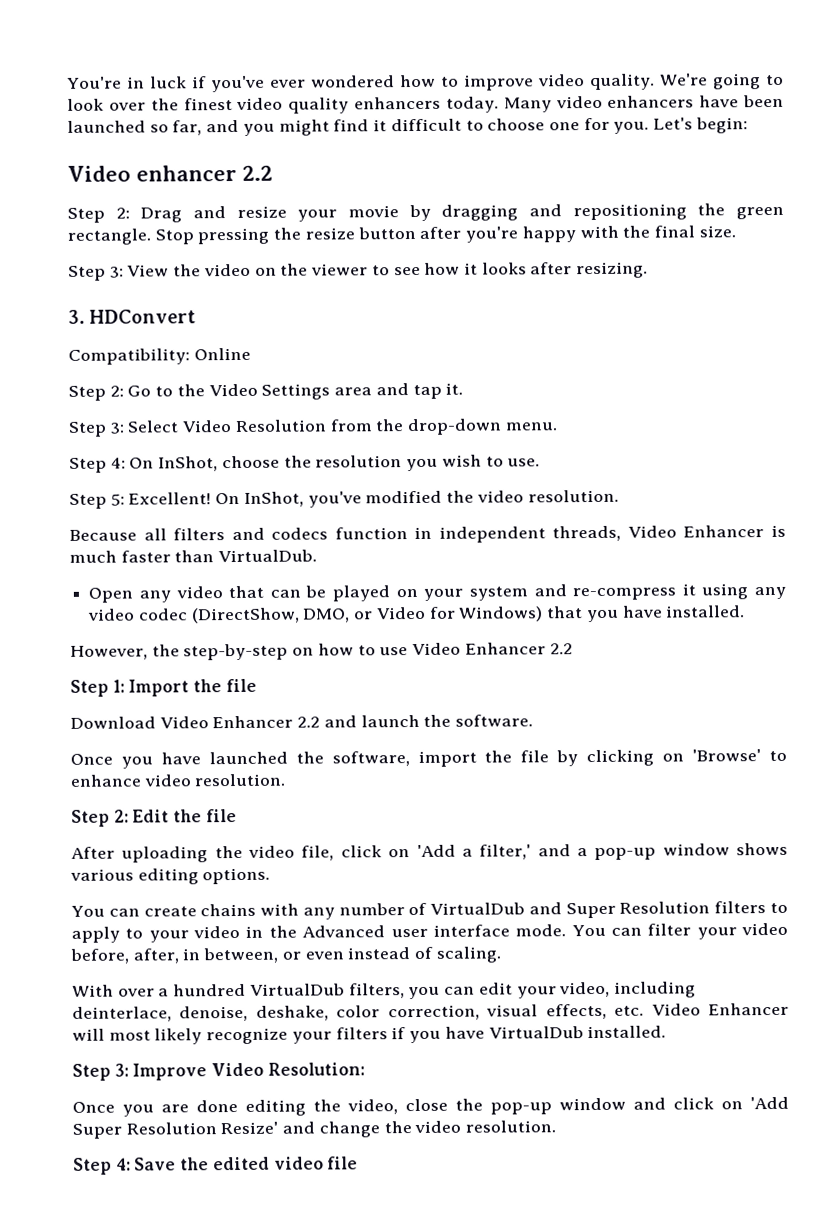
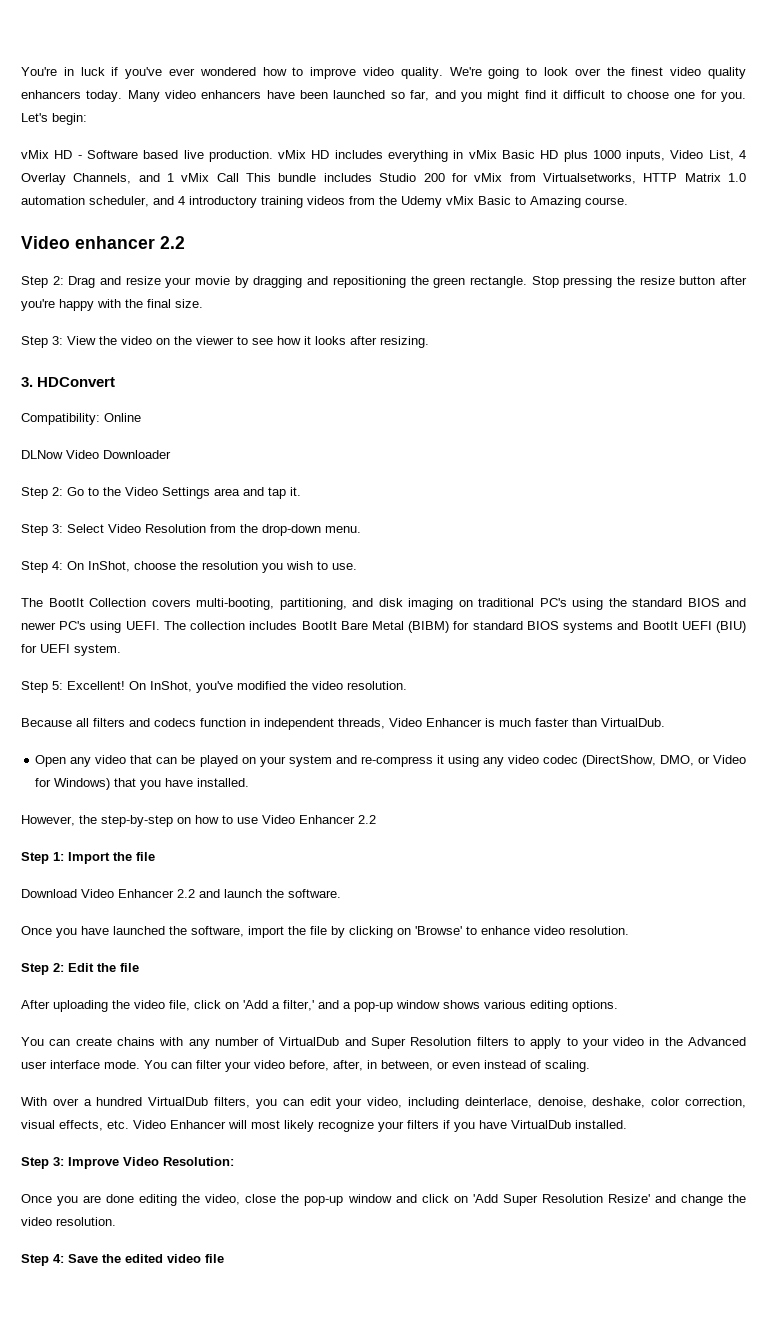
(748, 125) none -> [21,150,746,162] [21,173,747,185] [21,196,628,208] // vMix HD - Software based live production. vMix HD includes everything in vMix Basic HD plus 1000 inputs, Video List, 4 Overlay Channels, and 1 vMix Call This bundle includes Studio 200 for vMix from Virtualsetworks, HTTP Matrix 1.0 automation scheduler, and 4 introductory training videos from the Udemy vMix Basic to Amazing course.
(251, 354) none -> [21,450,171,459] // DLNow Video Downloader
(541, 462) none -> [21,598,746,610] [21,621,746,633] [21,644,121,656] // The BootIt Collection covers multi-booting, partitioning, and disk imaging on traditional PC's using the standard BIOS and newer PC's using UEFI. The collection includes BootIt Bare Metal (BIBM) for standard BIOS systems and BootIt UEFI (BIU) for UEFI system.

